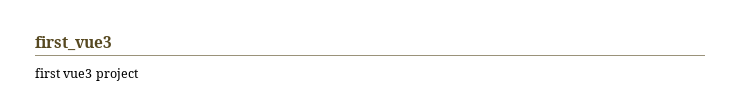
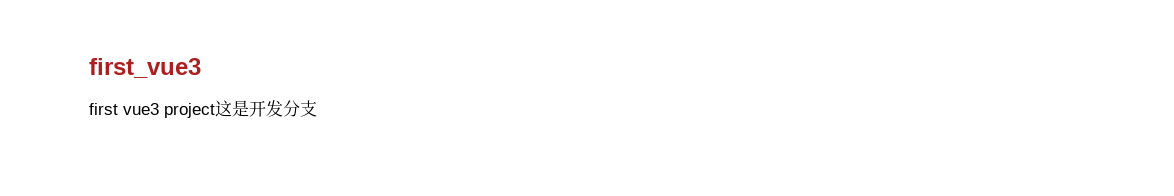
(139, 74) none -> [215,100,317,117] 这是开发分支

